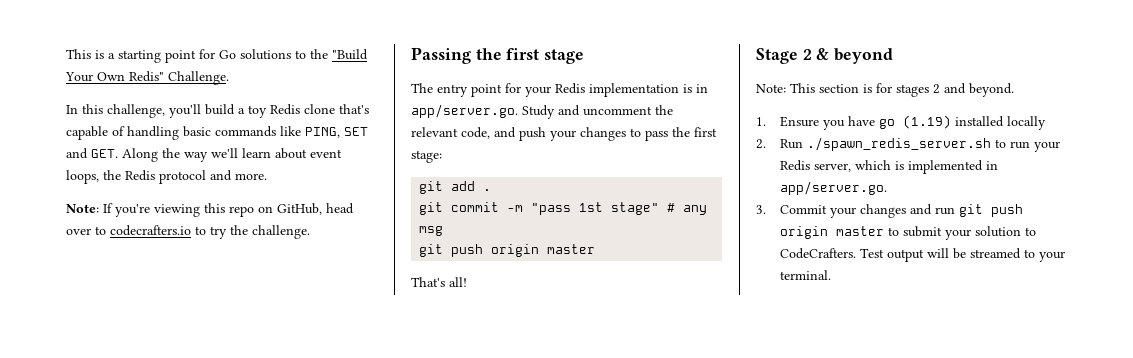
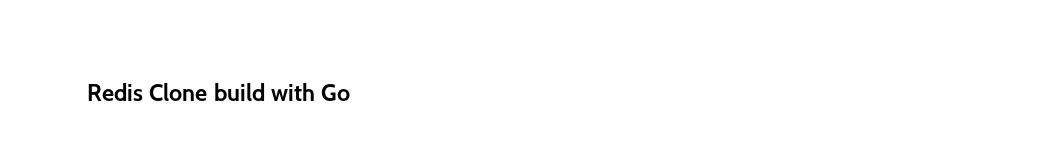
[66,49,368,63] [65,71,229,85] [66,104,369,118] [66,126,368,140] [66,148,342,162] [66,170,267,184] [66,203,354,217] [66,225,310,239] [411,47,585,64] [411,83,708,97] [411,104,673,119] [411,127,717,141] [411,150,442,163] [419,181,492,194] [419,202,708,215] [419,226,444,236] [419,244,596,257] [411,277,467,287] [756,48,894,64] [756,83,1014,97] [756,115,1046,130] [756,137,1060,152] [779,160,998,174] [779,181,887,195] [756,204,1023,218] [779,226,1036,240] [779,248,1065,262] [779,270,831,280] This is a starting point for Go solutions to the "Build Your Own Redis" Challenge. // In this challenge, you'll build a toy Redis clone that's capable of handling basic commands like PING, SET and GET. Along the way we'll learn about event loops, the Redis protocol and more. // Note: If you're viewing this repo on GitHub, head over to codecrafters.io to try the challenge. // Passing the first stage // The entry point for your Redis implementation is in app/server.go. Study and uncomment the relevant code, and push your changes to pass the first stage: // git add . // git commit -m "pass 1st stage" # any msg // git push origin master // That's all! // Stage 2 & beyond // Note: This section is for stages 2 and beyond. // 1. Ensure you have go (1.19) installed locally // 2. Run ./spawn_redis_server.sh to run your Redis server, which is implemented in app/server.go. // 3. Commit your changes and run git push origin master to submit your solution to CodeCrafters. Test output will be streamed to your terminal. -> [87,83,351,101] Redis Clone build with Go

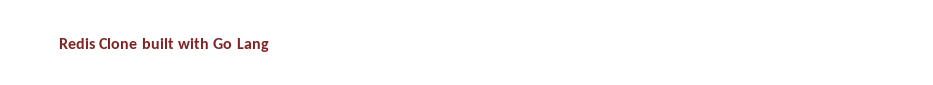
[213,83,265,101] build -> [141,38,174,49] built
(351, 92) none -> [236,38,269,52] Lang

